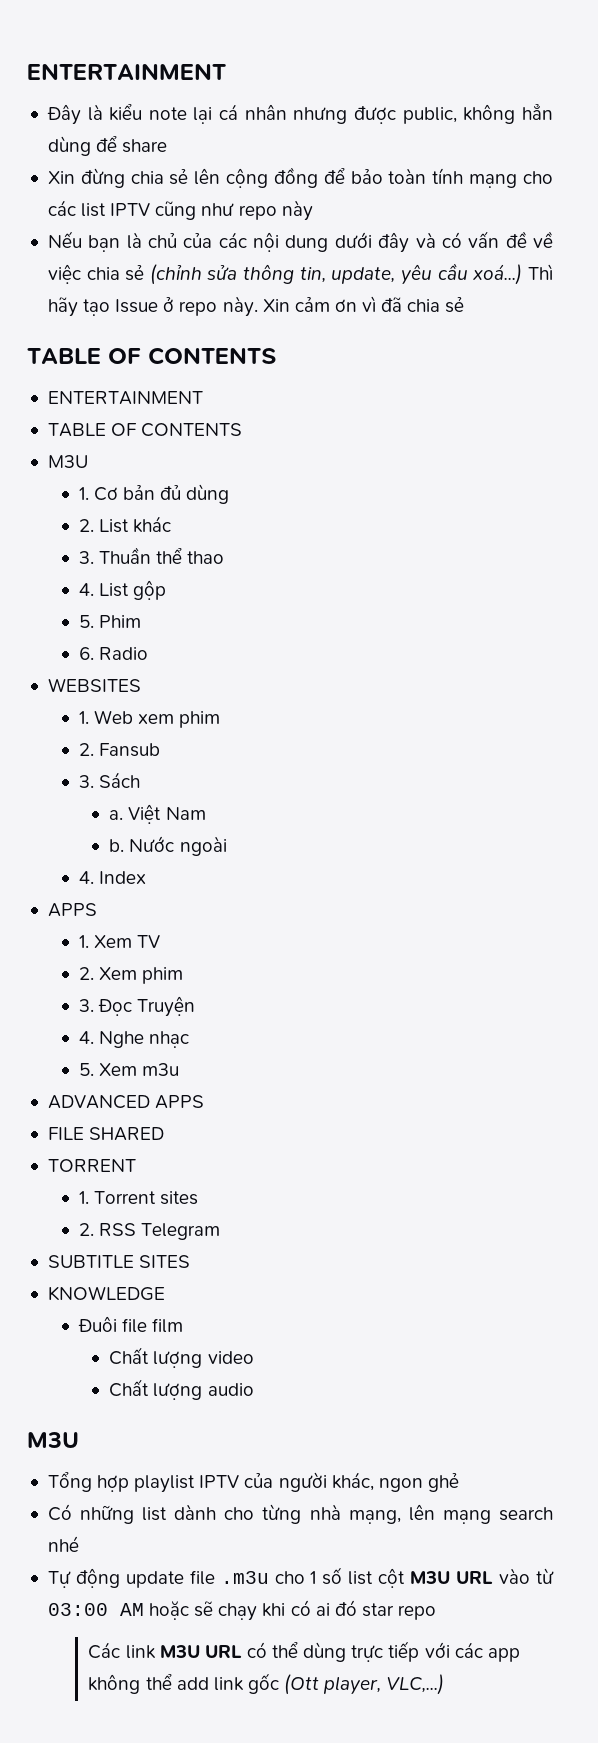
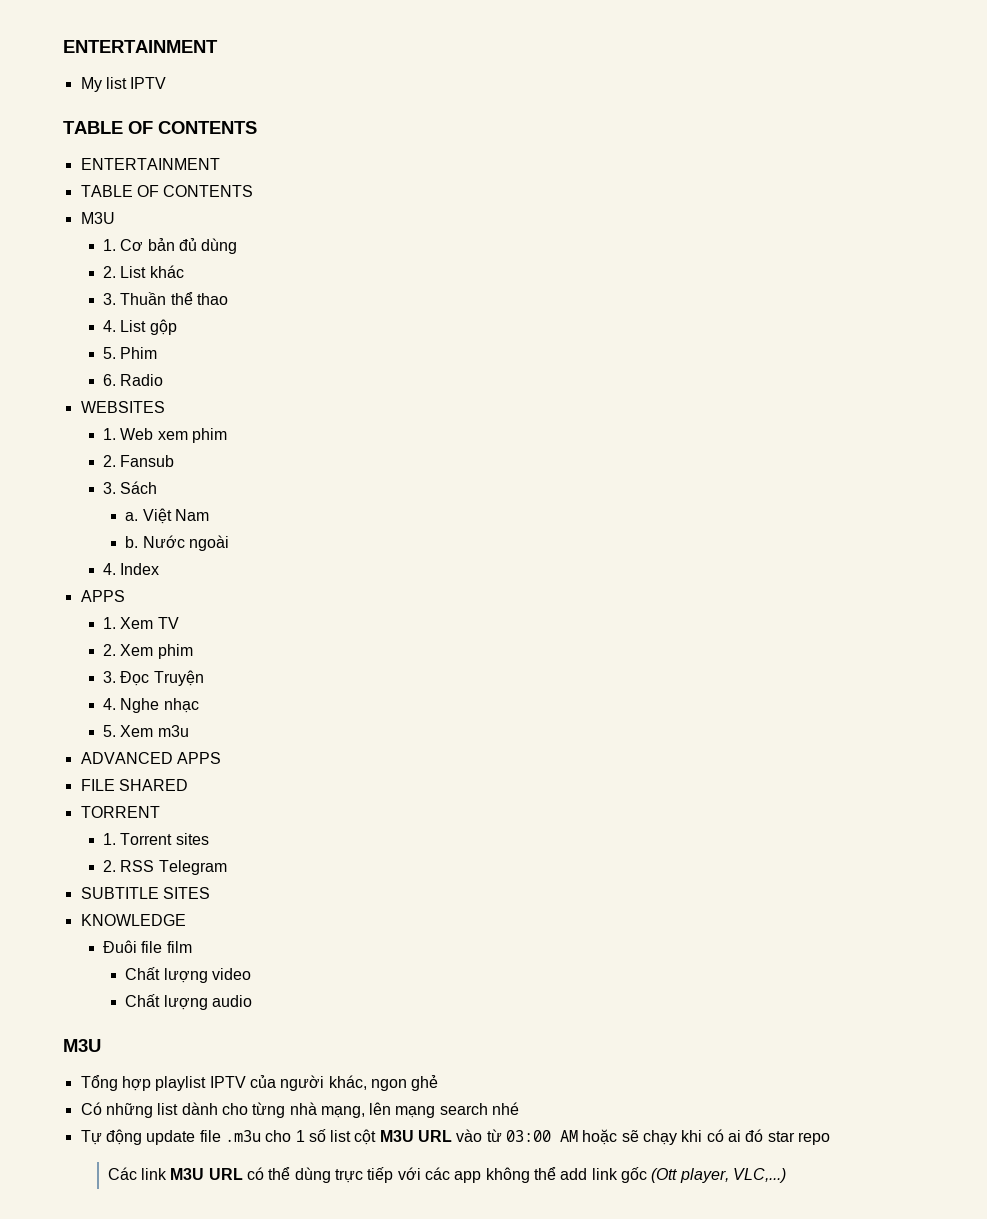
[27,63,226,80] [46,104,553,125] [47,136,168,156] [47,167,553,188] [47,200,313,221] [47,231,553,253] [47,263,553,285] [47,296,465,317] ENTERTAINMENT // Đây là kiểu note lại cá nhân nhưng được public, không hẳn dùng để share // Xin đừng chia sẻ lên cộng đồng để bảo toàn tính mạng cho các list IPTV cũng như repo này // Nếu bạn là chủ của các nội dung dưới đây và có vấn đề về việc chia sẻ (chỉnh sửa thông tin, update, yêu cầu xoá...) Thì hãy tạo Issue ở repo này. Xin cảm ơn vì đã chia sẻ -> [63,40,218,53] [80,77,167,92] ENTERTAINMENT // My list IPTV

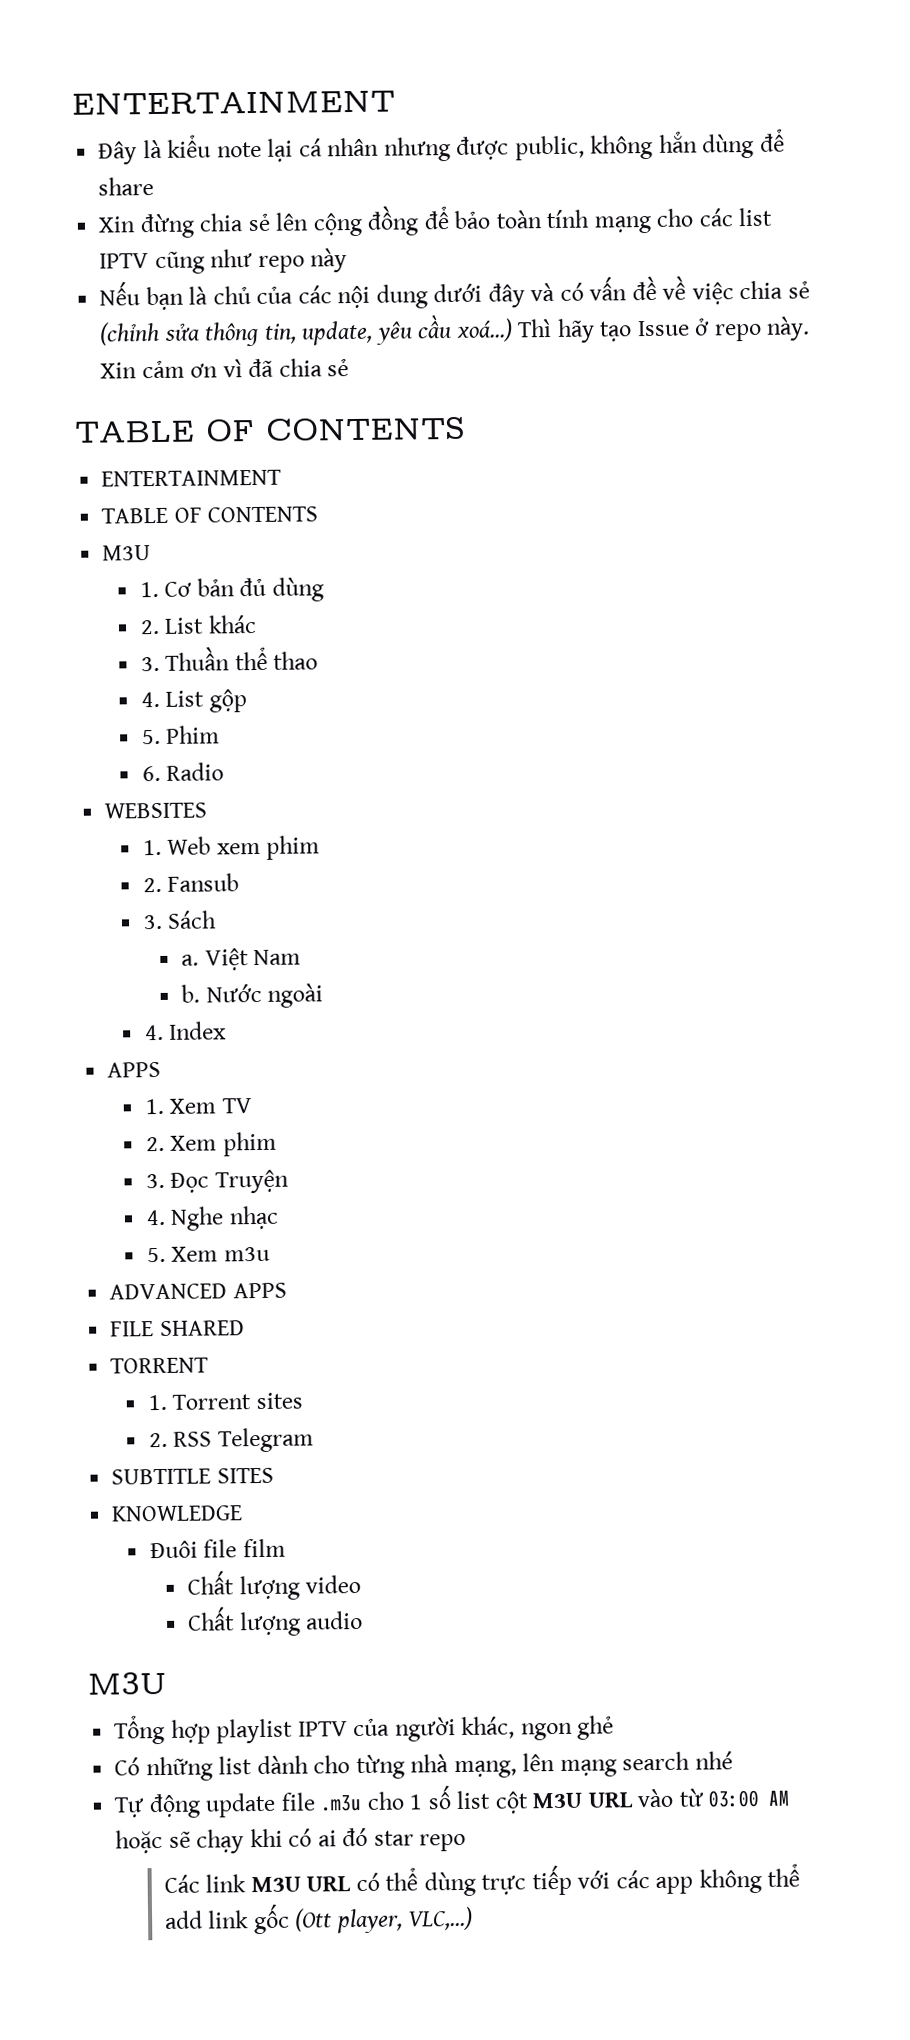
[63,40,218,53] [80,77,167,92] ENTERTAINMENT // My list IPTV -> [71,90,395,115] [98,128,785,165] [98,176,155,196] [98,205,773,239] [99,248,348,275] [99,275,810,311] [99,314,811,347] [100,358,350,379] ENTERTAINMENT // Đây là kiểu note lại cá nhân nhưng được public, không hẳn dùng để share // Xin đừng chia sẻ lên cộng đồng để bảo toàn tính mạng cho các list IPTV cũng như repo này // Nếu bạn là chủ của các nội dung dưới đây và có vấn đề về việc chia sẻ (chỉnh sửa thông tin, update, yêu cầu xoá...) Thì hãy tạo Issue ở repo này. Xin cảm ơn vì đã chia sẻ

